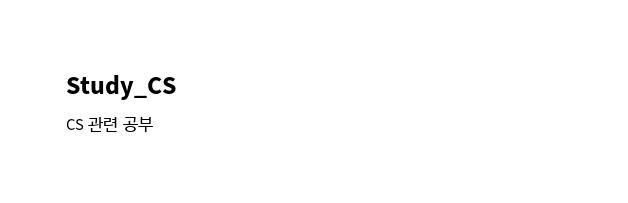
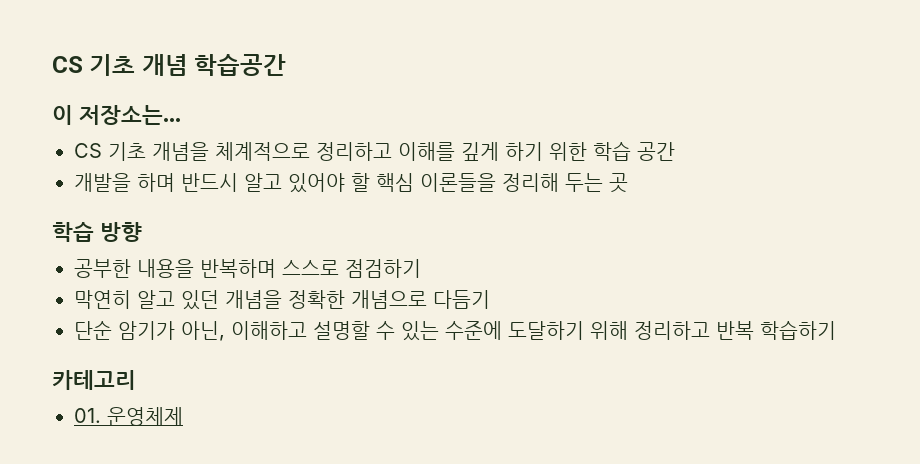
[66,75,176,100] [66,117,153,133] Study_CS // CS 관련 공부 -> [52,54,287,76] [52,105,181,125] [74,141,675,161] [74,173,628,193] [52,222,142,242] [74,259,421,278] [74,290,490,310] [74,320,836,341] [52,370,136,390] [74,407,183,426] CS 기초 개념 학습공간 // 이 저장소는... // CS 기초 개념을 체계적으로 정리하고 이해를 깊게 하기 위한 학습 공간 // 개발을 하며 반드시 알고 있어야 할 핵심 이론들을 정리해 두는 곳 // 학습 방향 // 공부한 내용을 반복하며 스스로 점검하기 // 막연히 알고 있던 개념을 정확한 개념으로 다듬기 // 단순 암기가 아닌, 이해하고 설명할 수 있는 수준에 도달하기 위해 정리하고 반복 학습하기 // 카테고리 // 01. 운영체제

